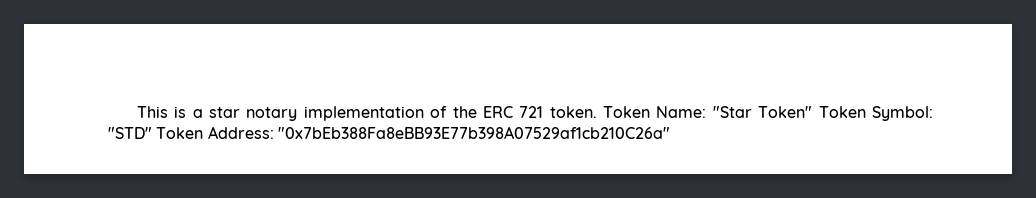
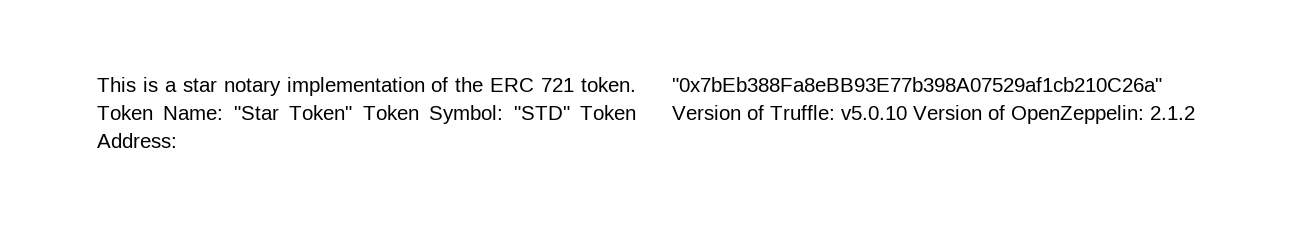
(670, 132) none -> [672,105,1195,124] Version of Truffle: v5.0.10 Version of OpenZeppelin: 2.1.2

